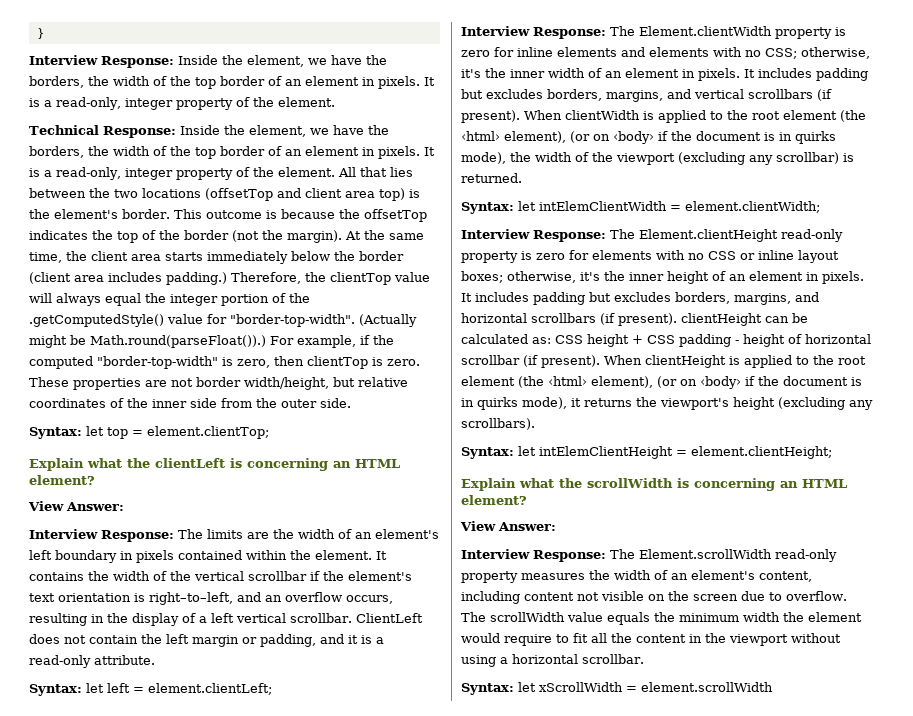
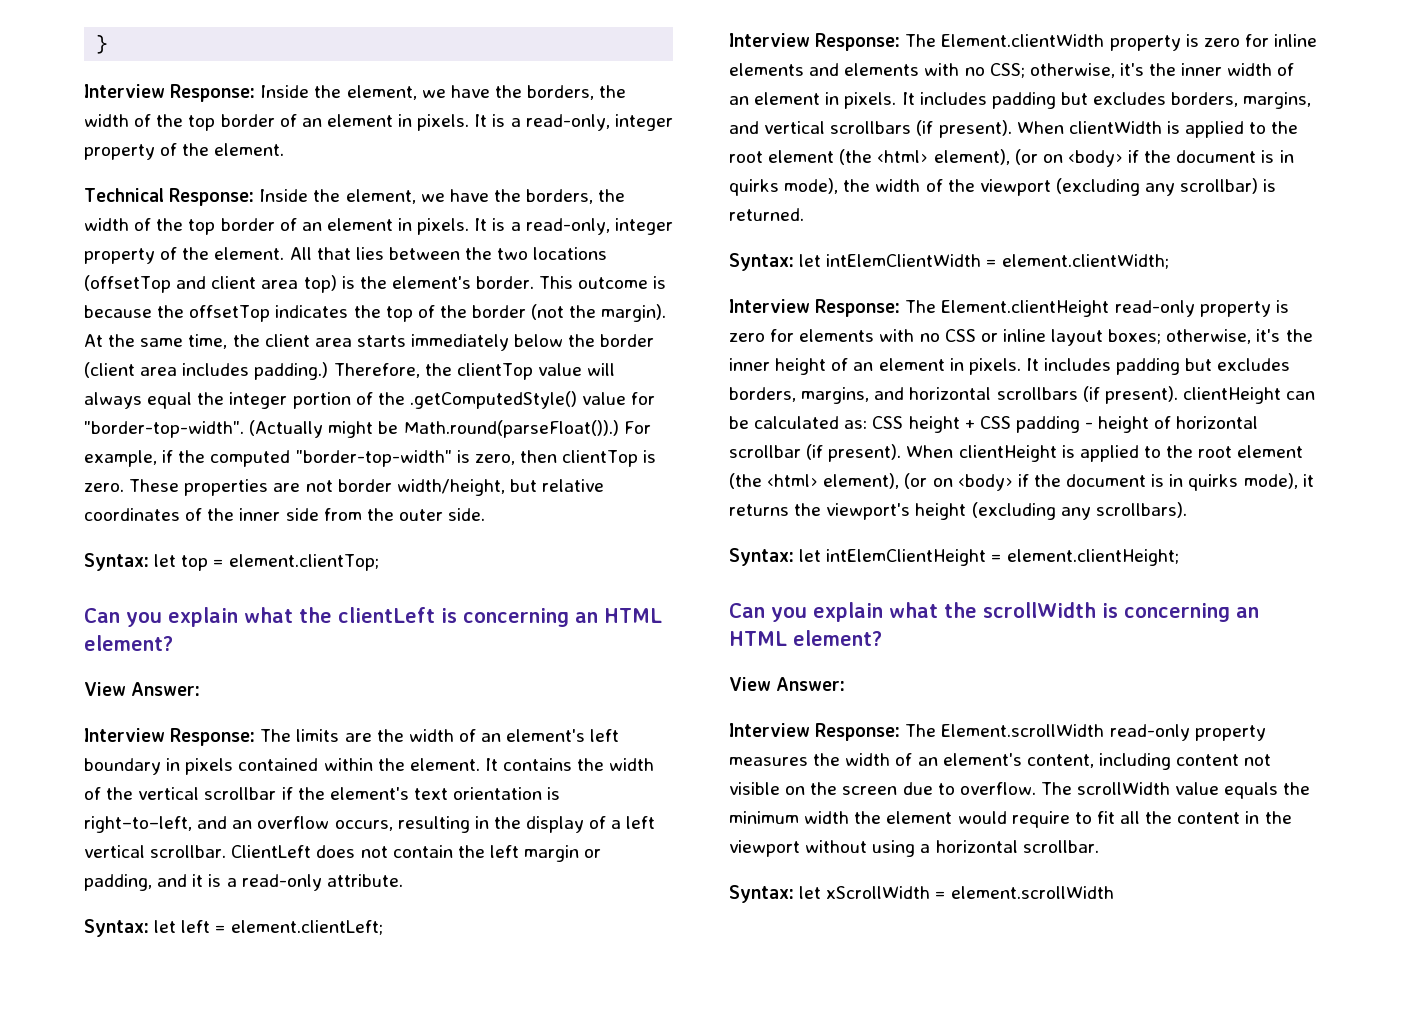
[29,458,84,471] Explain -> [84,607,238,627] Can you explain
[461,478,516,491] Explain -> [729,602,883,622] Can you explain

